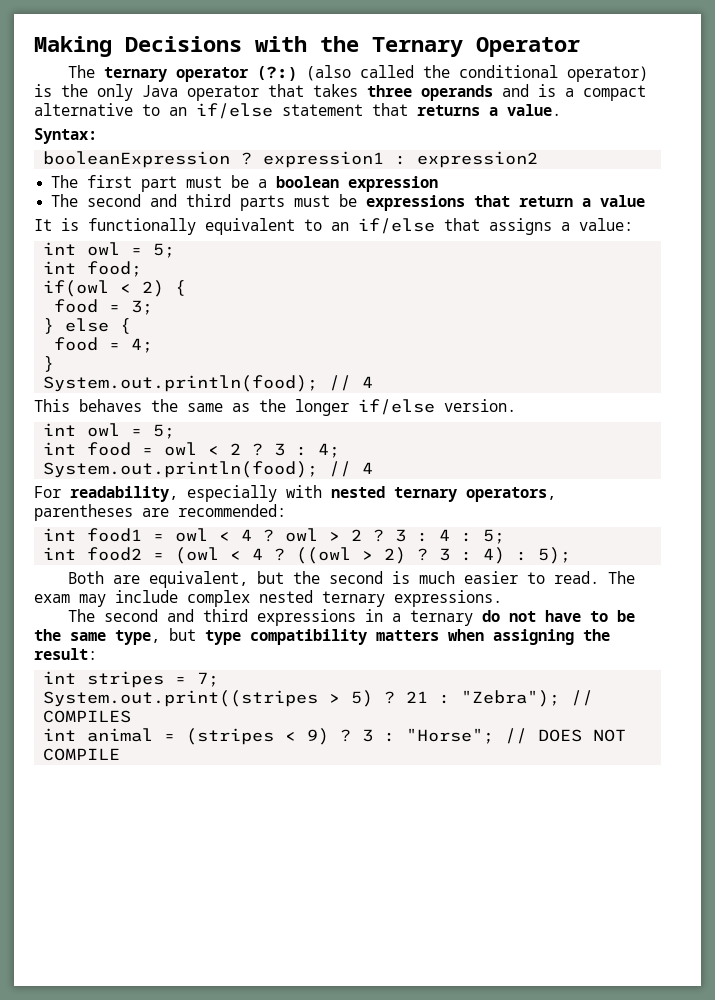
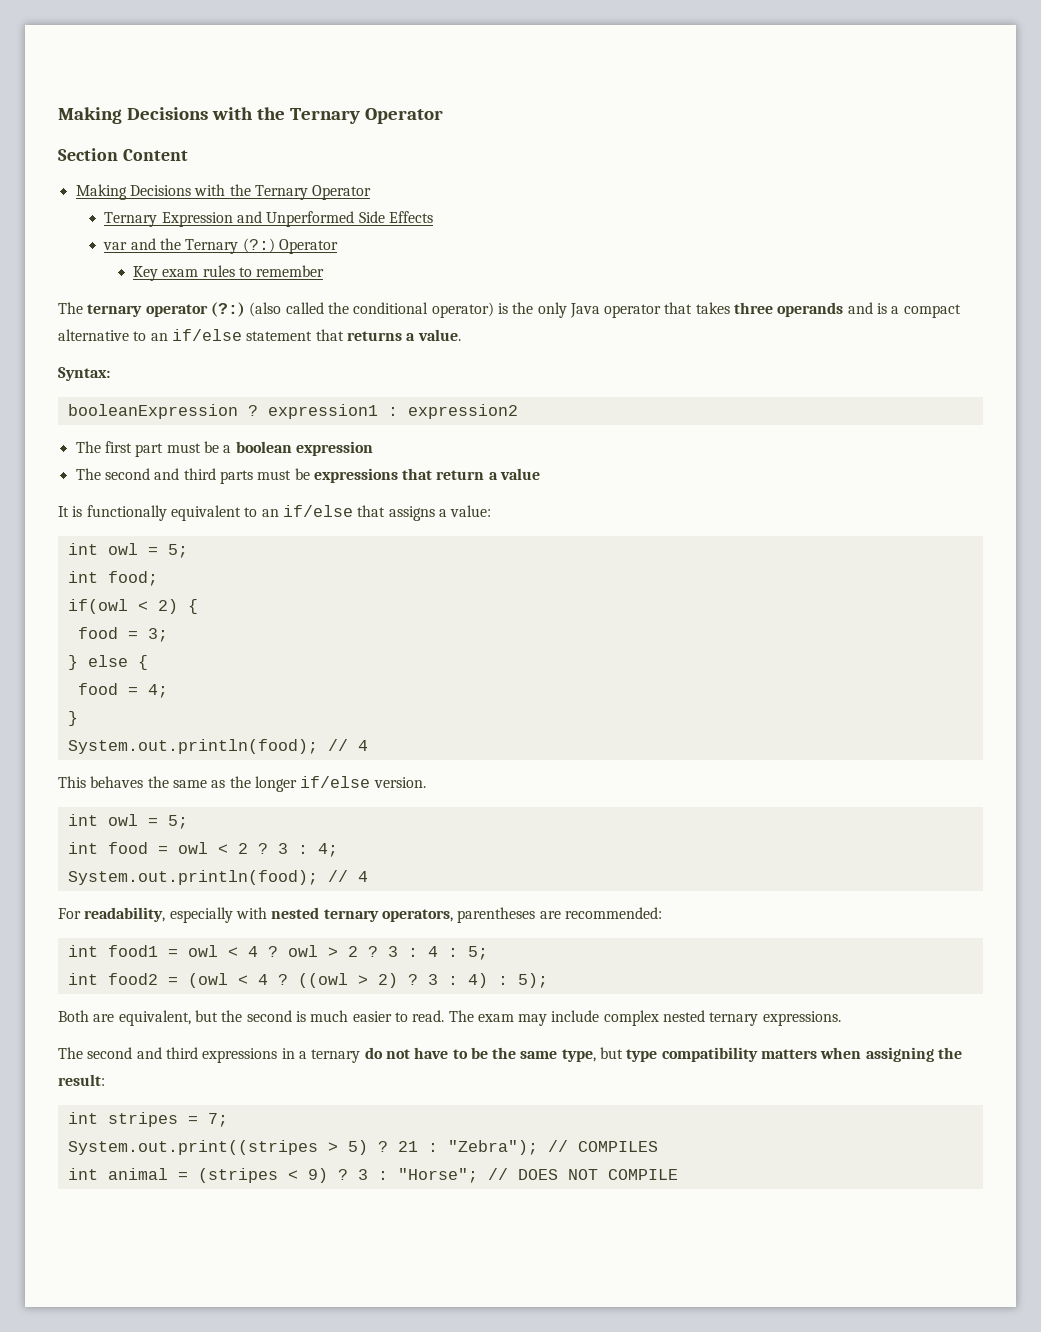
[34,36,580,57] Making Decisions with the Ternary Operator -> [58,107,443,124] [58,148,188,161] [75,184,372,200] [104,211,433,227] [103,238,338,254] [132,265,325,281] Making Decisions with the Ternary Operator // Section Content // Making Decisions with the Ternary Operator // Ternary Expression and Unperformed Side Effects // var and the Ternary (?:) Operator // Key exam rules to remember

